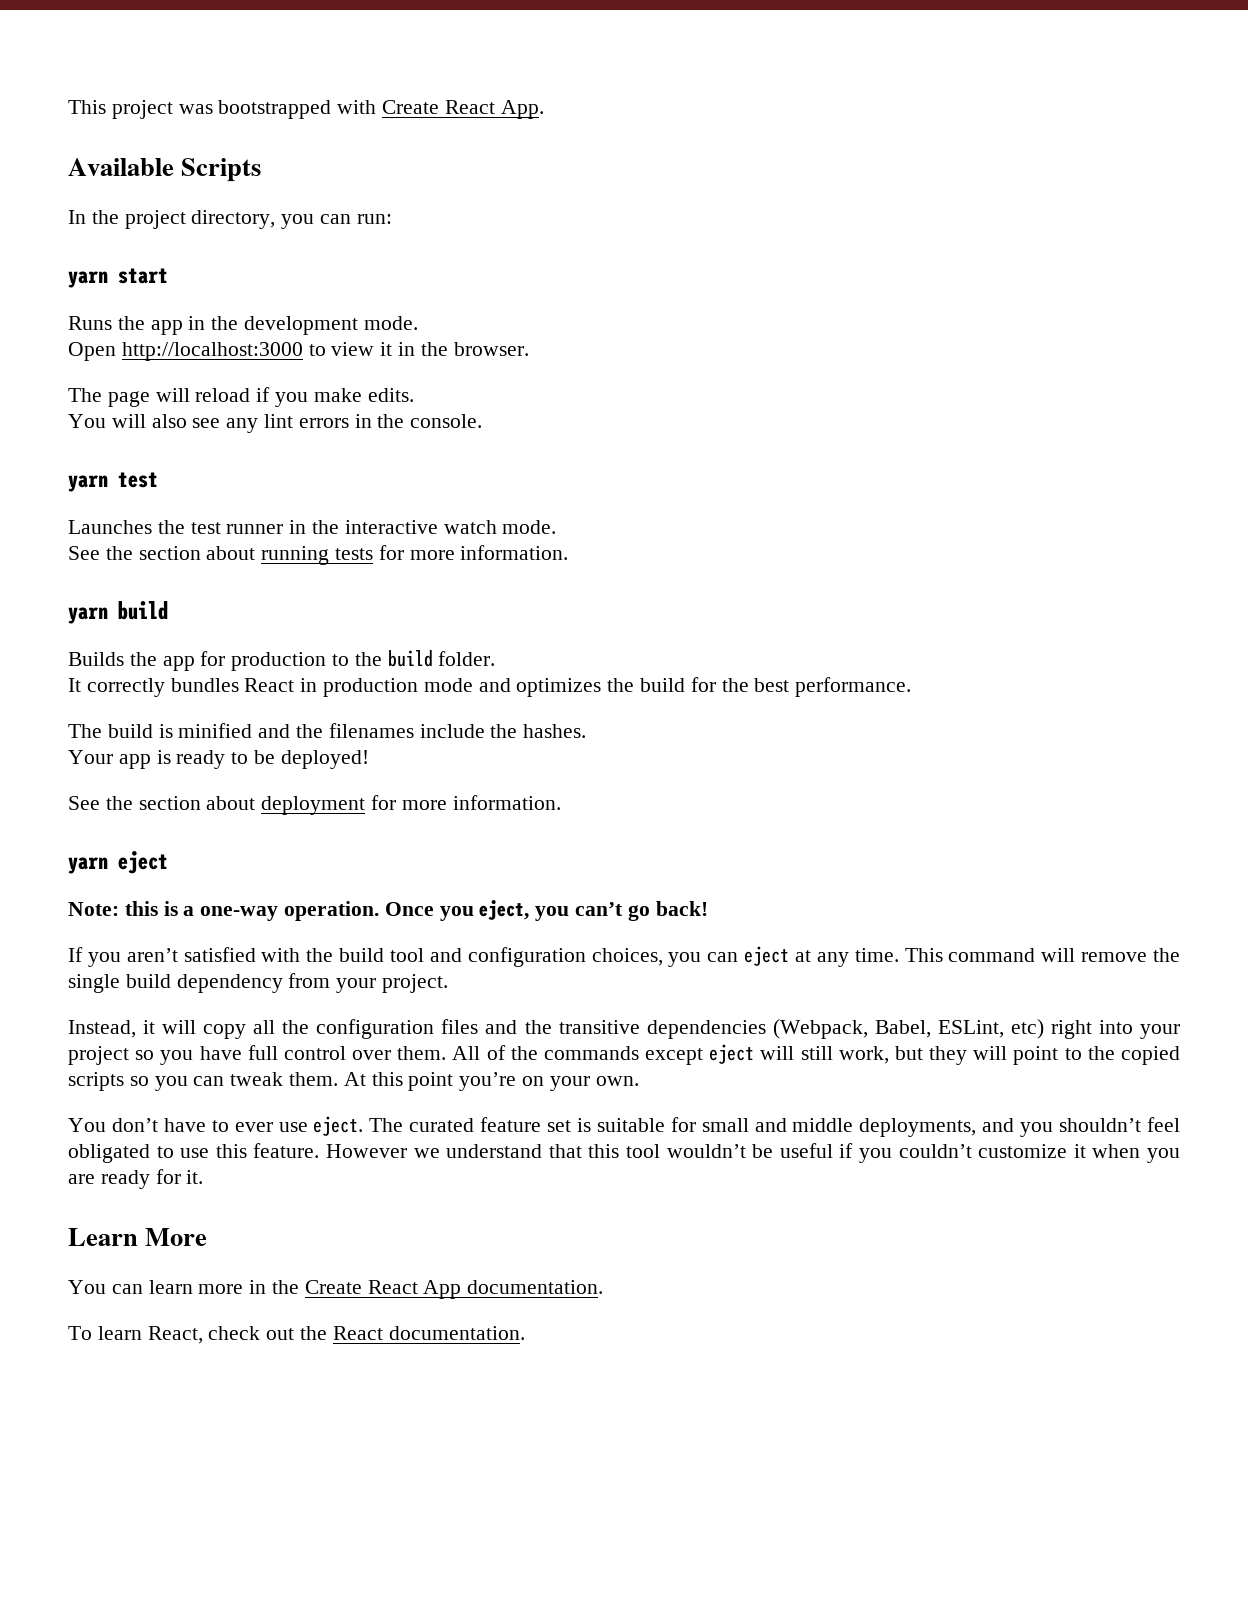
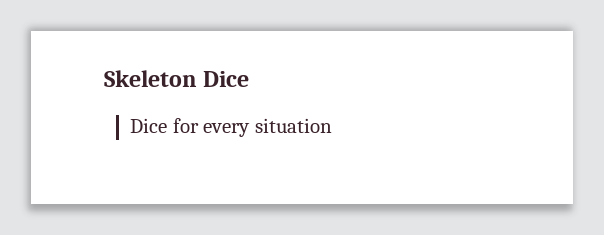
[68,100,544,119] [68,158,262,182] [68,210,392,229] [68,268,168,288] [68,316,418,335] [68,342,529,361] [68,387,414,407] [68,414,483,433] [68,472,158,492] [68,520,557,534] [68,545,569,565] [68,601,168,624] [68,650,496,671] [68,677,912,697] [68,723,587,738] [68,750,369,769] [68,795,561,815] [68,851,168,874] [68,900,708,921] [68,946,1181,967] [68,973,449,993] [68,1019,1180,1039] [68,1044,1180,1065] [68,1072,639,1091] [68,1116,1181,1137] [68,1143,1180,1163] [68,1169,204,1189] [68,1228,208,1246] [68,1280,604,1299] [68,1326,525,1344] This project was bootstrapped with Create React App. // Available Scripts // In the project directory, you can run: // yarn start // Runs the app in the development mode. // Open http://localhost:3000 to view it in the browser. // The page will reload if you make edits. // You will also see any lint errors in the console. // yarn test // Launches the test runner in the interactive watch mode. // See the section about running tests for more information. // yarn build // Builds the app for production to the build folder. // It correctly bundles React in production mode and optimizes the build for the best performance. // The build is minified and the filenames include the hashes. // Your app is ready to be deployed! // See the section about deployment for more information. // yarn eject // Note: this is a one-way operation. Once you eject, you can’t go back! // If you aren’t satisfied with the build tool and configuration choices, you can eject at any time. This command will remove the single build dependency from your project. // Instead, it will copy all the configuration files and the transitive dependencies (Webpack, Babel, ESLint, etc) right into your project so you have full control over them. All of the commands except eject will still work, but they will point to the copied scripts so you can tweak them. At this point you’re on your own. // You don’t have to ever use eject. The curated feature set is suitable for small and middle deployments, and you shouldn’t feel obligated to use this feature. However we understand that this tool wouldn’t be useful if you couldn’t customize it when you are ready for it. // Learn More // You can learn more in the Create React App documentation. // To learn React, check out the React documentation. -> [104,70,250,87] [130,118,332,137] Skeleton Dice // Dice for every situation

